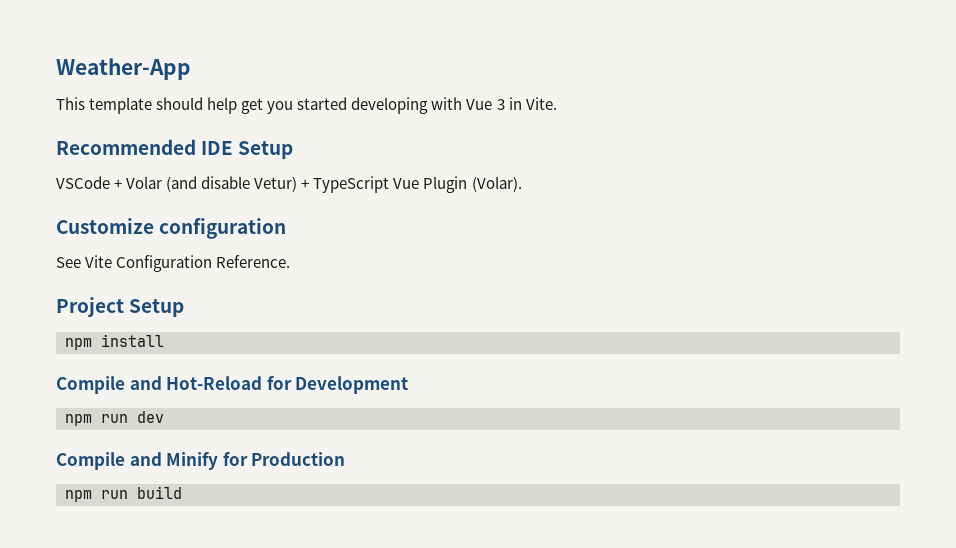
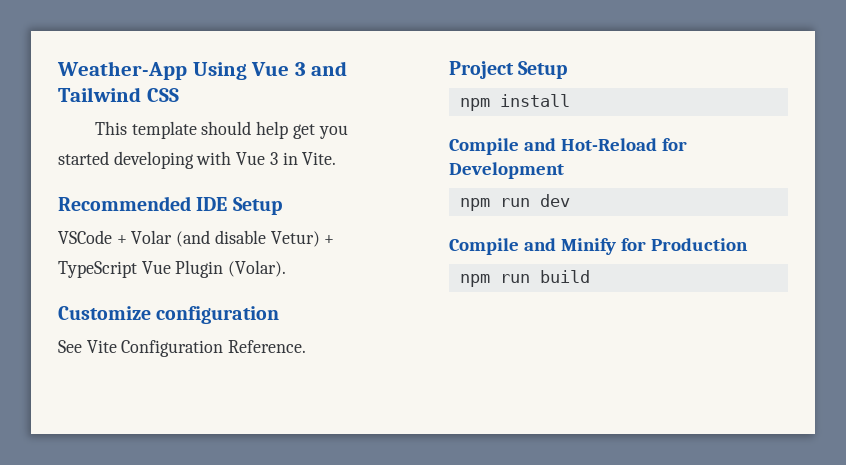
(191, 69) none -> [192,61,348,80] [58,87,179,102] Using Vue 3 and Tailwind CSS

